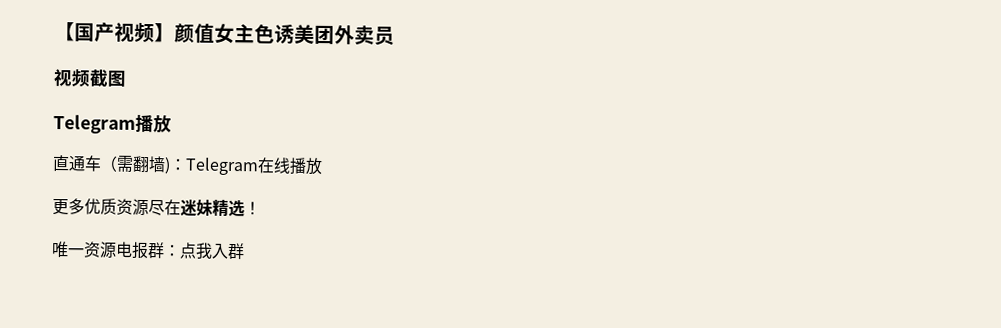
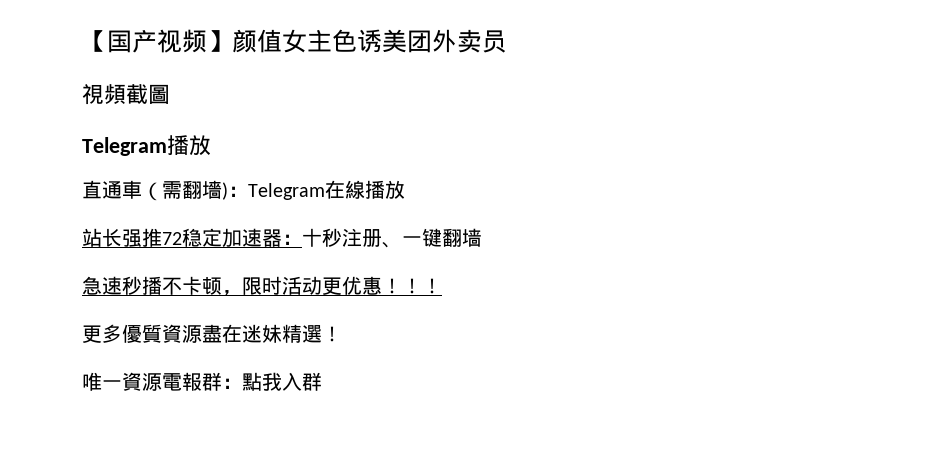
[53,69,127,88] 视频截图 -> [82,84,170,105] 視頻截圖
[84,155,166,173] 车（需翻墙 -> [122,180,222,201] 車（需翻墻
[273,157,323,176] 线播放 -> [345,180,405,199] [82,228,482,248] [82,276,442,296] 線播放 // 站长强推72稳定加速器：十秒注册、一键翻墙 // 急速秒播不卡顿，限时活动更优惠！！！
[84,198,165,217] 优质资源尽 -> [122,324,222,343] 優質資源盡
[228,199,245,218] 选 -> [302,325,322,343] 選
[83,241,197,260] 资源电报群：点 -> [122,372,262,391] 資源電報群：點

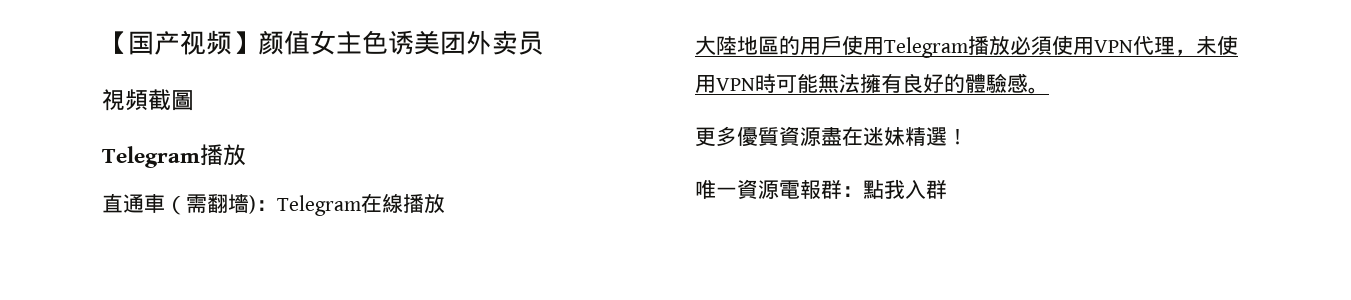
[82,228,482,248] [82,276,442,296] 站长强推72稳定加速器：十秒注册、一键翻墙 // 急速秒播不卡顿，限时活动更优惠！！！ -> [695,35,1238,58] [695,73,1049,94] 大陸地區的用戶使用Telegram播放必須使用VPN代理，未使用VPN時可能無法擁有良好的體驗感。

